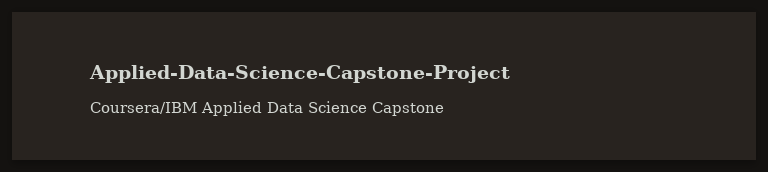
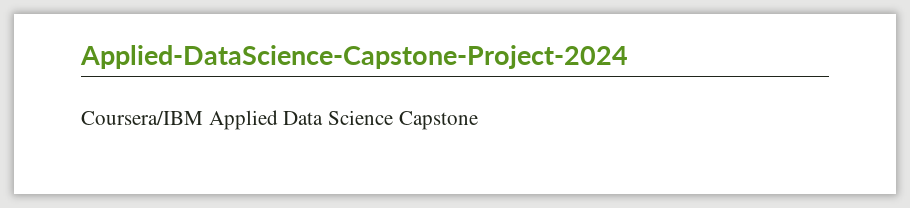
[89,65,510,83] Applied-Data-Science-Capstone-Project -> [80,45,628,69] Applied-DataScience-Capstone-Project-2024

